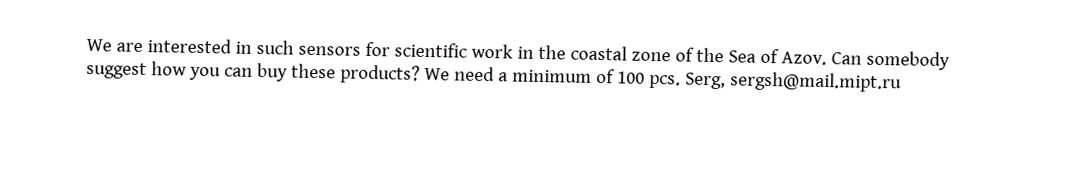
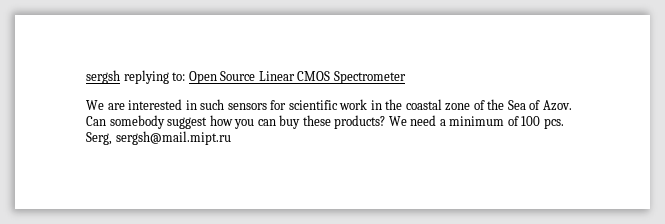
(86, 45) none -> [86,70,406,84] sergsh replying to: Open Source Linear CMOS Spectrometer //

